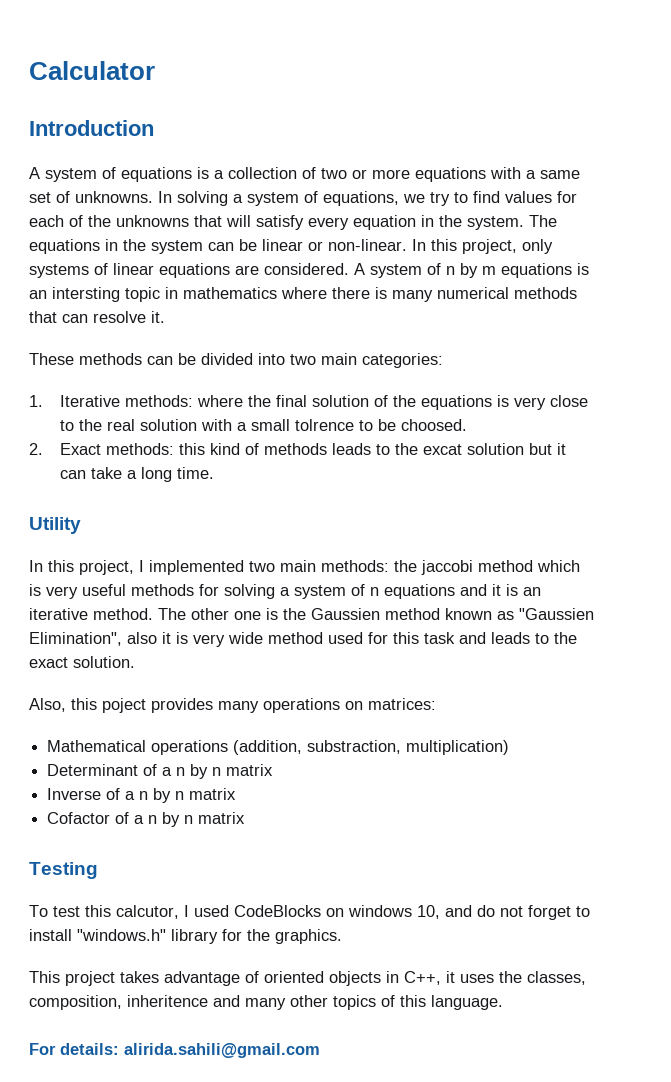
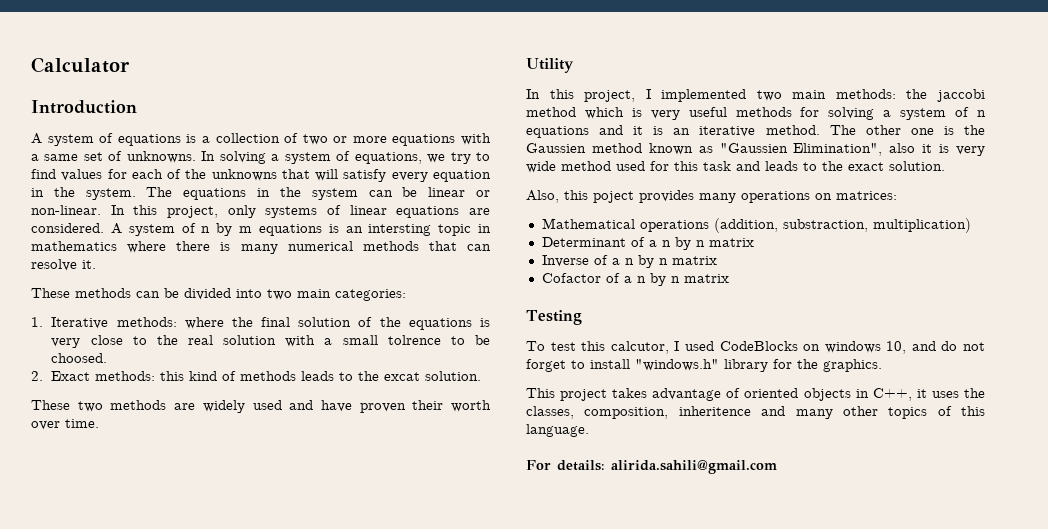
[466,443,566,455] [59,467,172,482] solution but it can take a long -> [425,371,482,381] [31,400,491,413] [31,421,60,430] solution. // These two methods are widely used and have proven their worth over

